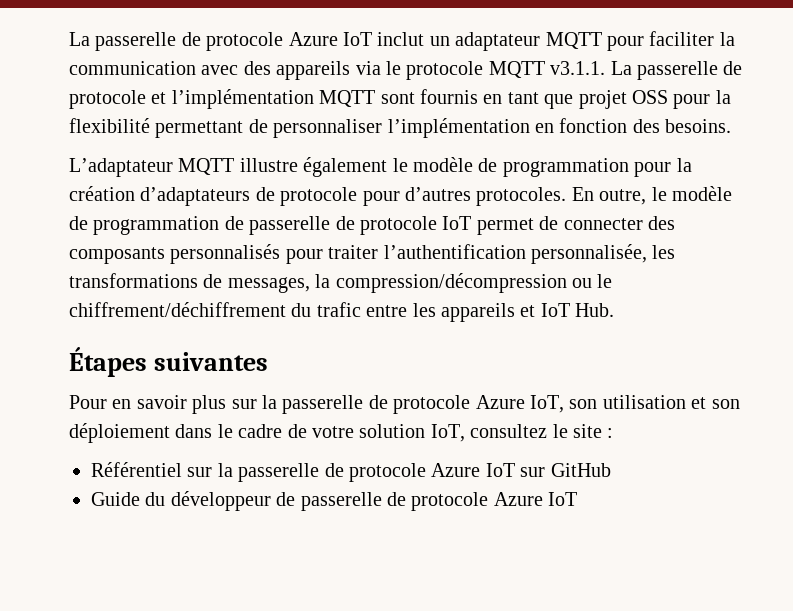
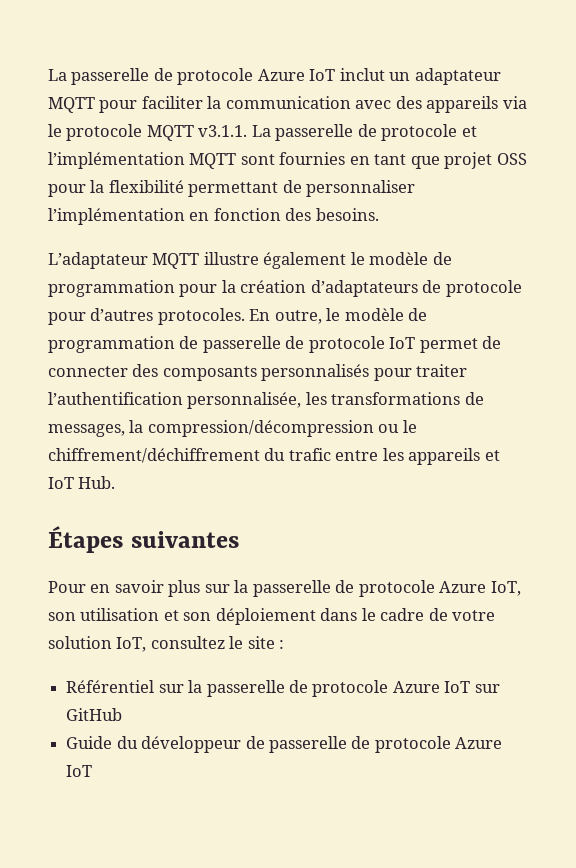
[420,89,478,104] fournis -> [279,152,346,165] fournies

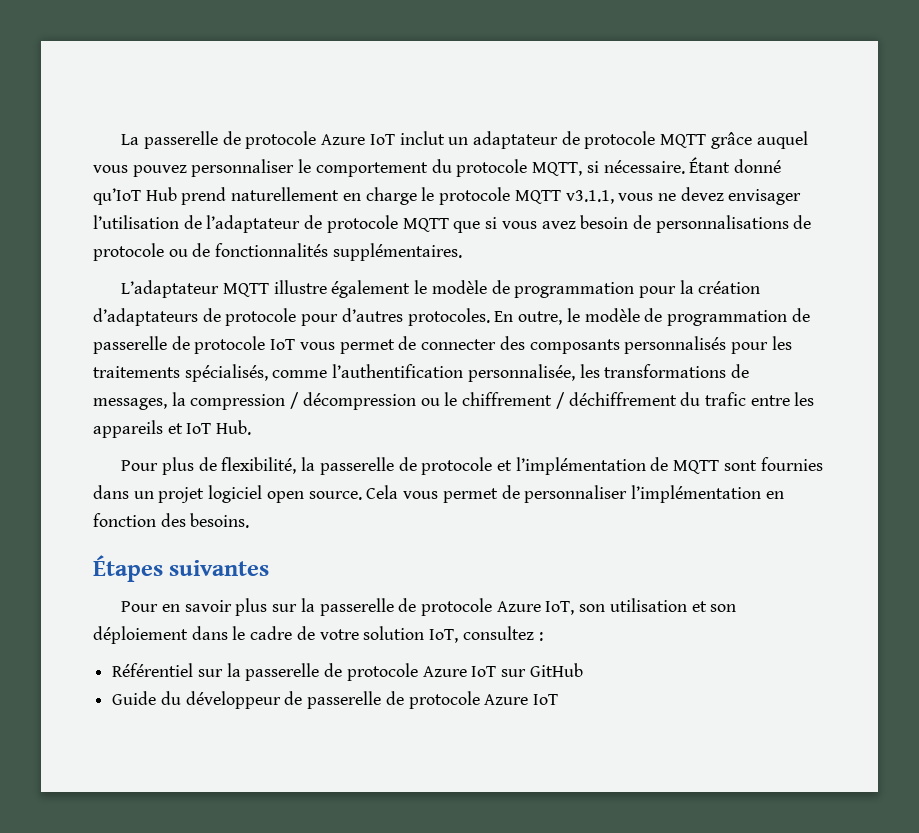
[48,96,527,113] [48,124,477,141] [48,152,527,169] [48,180,416,197] [48,208,379,225] MQTT pour faciliter la communication avec des appareils via le protocole MQTT v3.1.1. La passerelle de protocole et l’implémentation MQTT sont fournies en tant que projet OSS pour la flexibilité permettant de personnaliser l’implémentation en fonction des besoins. -> [561,131,808,149] [93,157,781,177] [93,187,802,205] [93,215,812,233] [93,243,462,261] de protocole MQTT grâce auquel vous pouvez personnaliser le comportement du protocole MQTT, si nécessaire. Étant donné qu’IoT Hub prend naturellement en charge le protocole MQTT v3.1.1, vous ne devez envisager l’utilisation de l’adaptateur de protocole MQTT que si vous avez besoin de personnalisations de protocole ou de fonctionnalités supplémentaires.
(416, 343) none -> [299,342,335,350] vous
[416,364,468,377] traiter -> [771,336,792,350] [93,364,328,382] les traitements spécialisés, comme
[147,420,417,437] [48,448,260,463] compression/décompression ou le chiffrement/déchiffrement -> [190,392,677,410] compression / décompression ou le chiffrement / déchiffrement
(116, 482) none -> [121,457,823,475] [93,485,784,503] [93,513,250,528] // Pour plus de flexibilité, la passerelle de protocole et l’implémentation de MQTT sont fournies dans un projet logiciel open source. Cela vous permet de personnaliser l’implémentation en fonction des besoins.
[229,636,275,649] le site -> (534, 633) none

